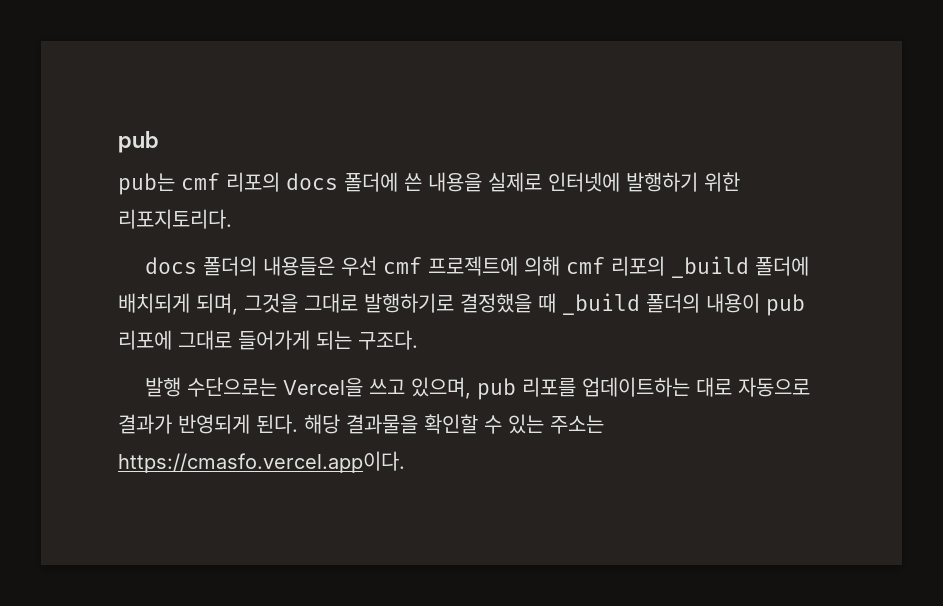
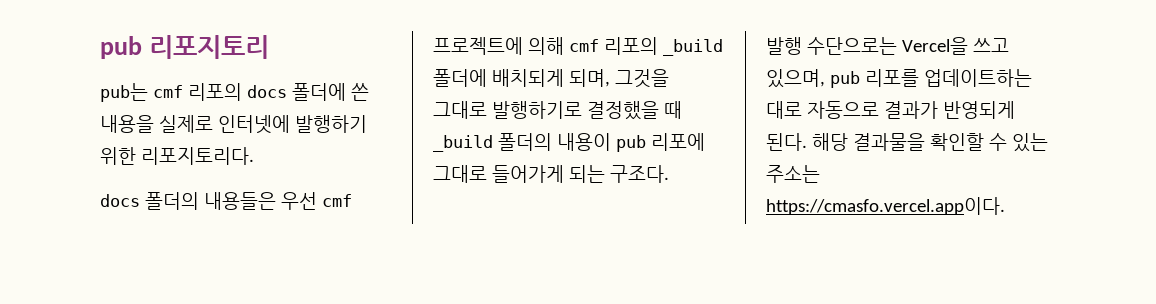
[118,131,159,153] pub -> [100,35,270,59] pub 리포지토리

